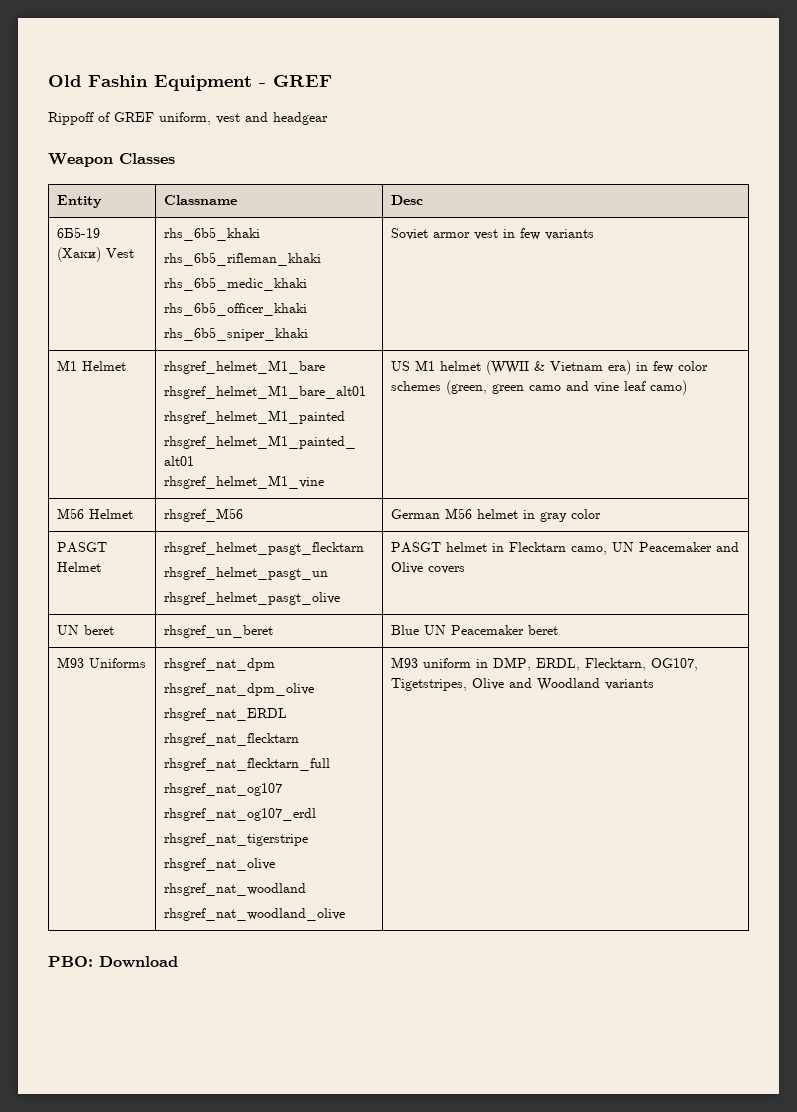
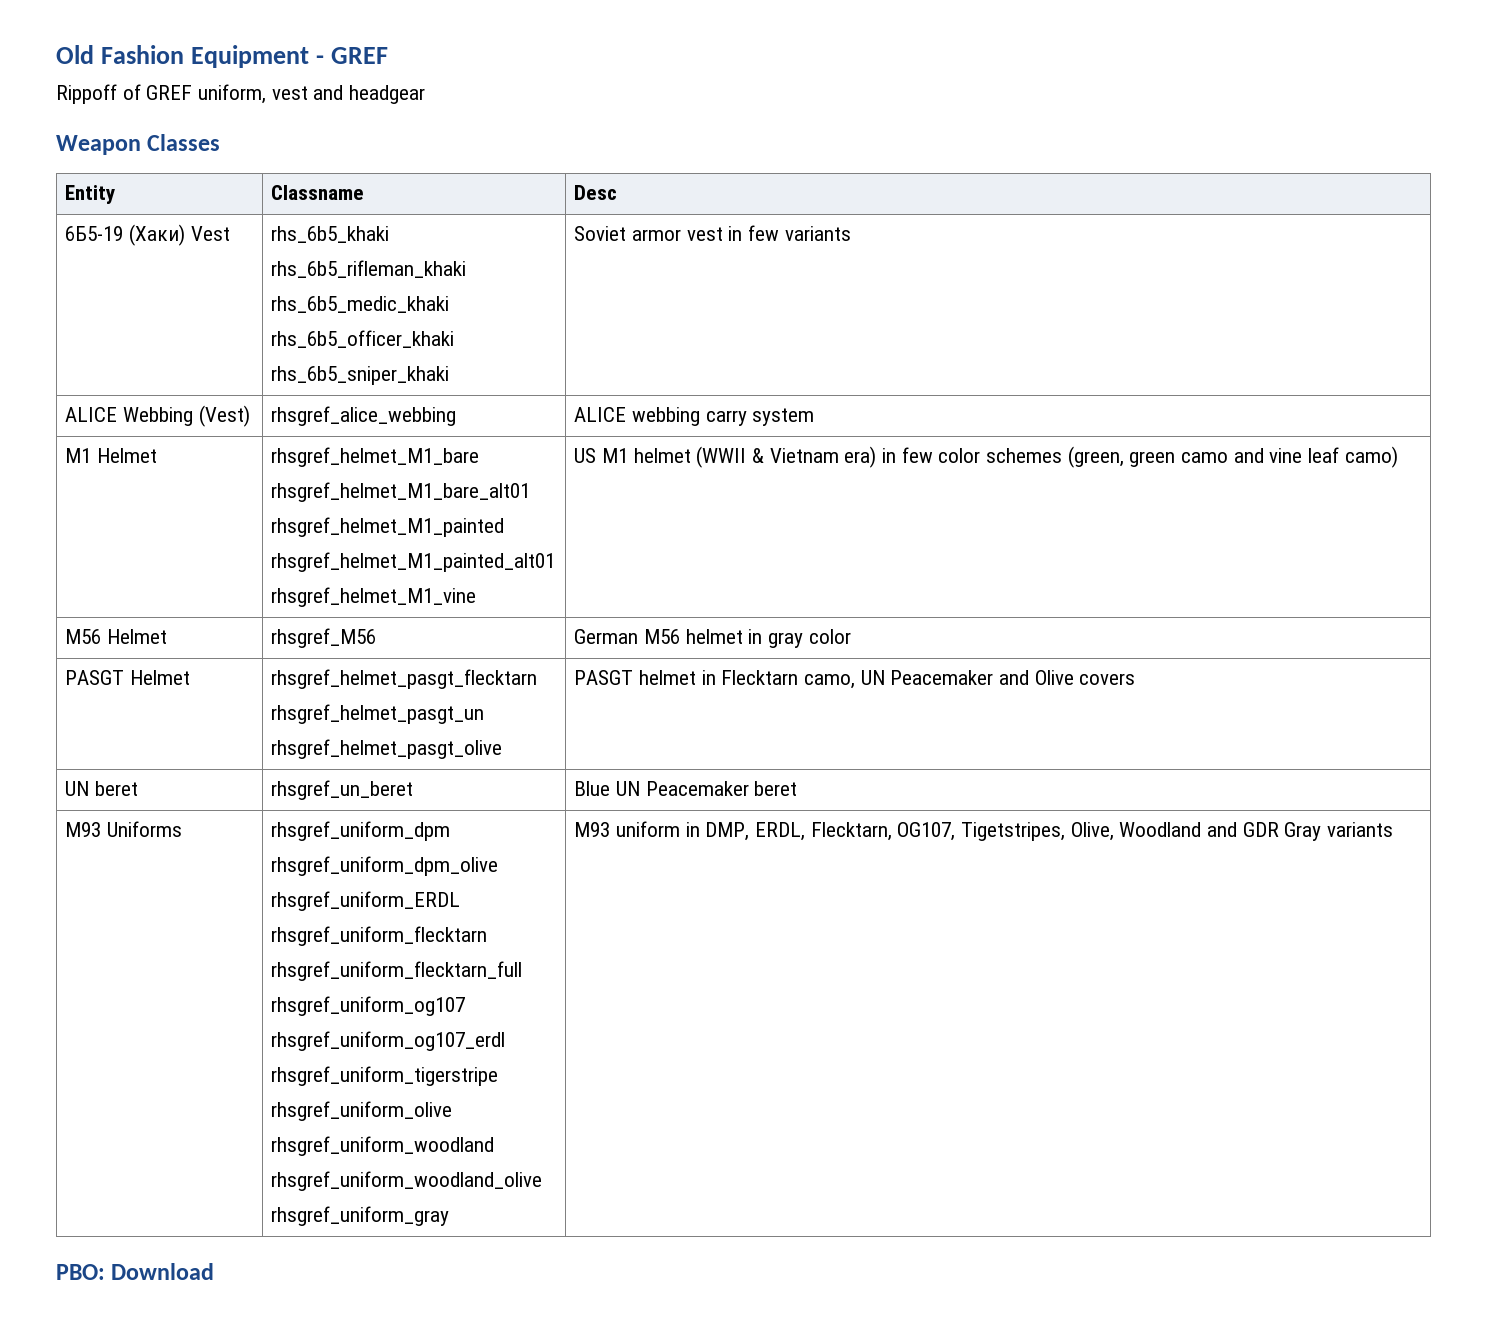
[88,75,148,87] Fashin -> [100,45,184,64] Fashion
(594, 234) none -> [65,405,250,427] [271,406,457,426] [574,407,815,426] // ALICE Webbing (Vest) | rhsgref_alice_webbing | ALICE webbing carry system
[163,658,275,671] [163,683,314,696] [163,708,287,721] [163,733,299,746] [163,758,330,771] [163,783,282,796] [163,808,316,821] [163,833,308,846] [163,858,275,871] [163,883,306,896] [163,908,345,921] rhsgref_nat_dpm // rhsgref_nat_dpm_olive // rhsgref_nat_ERDL // rhsgref_nat_flecktarn // rhsgref_nat_flecktarn_full // rhsgref_nat_og107 // rhsgref_nat_og107_erdl // rhsgref_nat_tigerstripe // rhsgref_nat_olive // rhsgref_nat_woodland // rhsgref_nat_woodland_olive -> [271,821,451,841] [271,856,499,876] [271,891,461,911] [271,926,488,946] [271,961,523,981] [271,996,466,1016] [271,1031,506,1051] [271,1066,499,1086] [271,1101,453,1121] [271,1136,495,1156] [271,1171,543,1191] [271,1206,450,1226] rhsgref_uniform_dpm // rhsgref_uniform_dpm_olive // rhsgref_uniform_ERDL // rhsgref_uniform_flecktarn // rhsgref_uniform_flecktarn_full // rhsgref_uniform_og107 // rhsgref_uniform_og107_erdl // rhsgref_uniform_tigerstripe // rhsgref_uniform_olive // rhsgref_uniform_woodland // rhsgref_uniform_woodland_olive // rhsgref_uniform_gray
[471,678,600,691] Olive and Woodland -> [1070,822,1322,841] Olive, Woodland and GDR Gray

